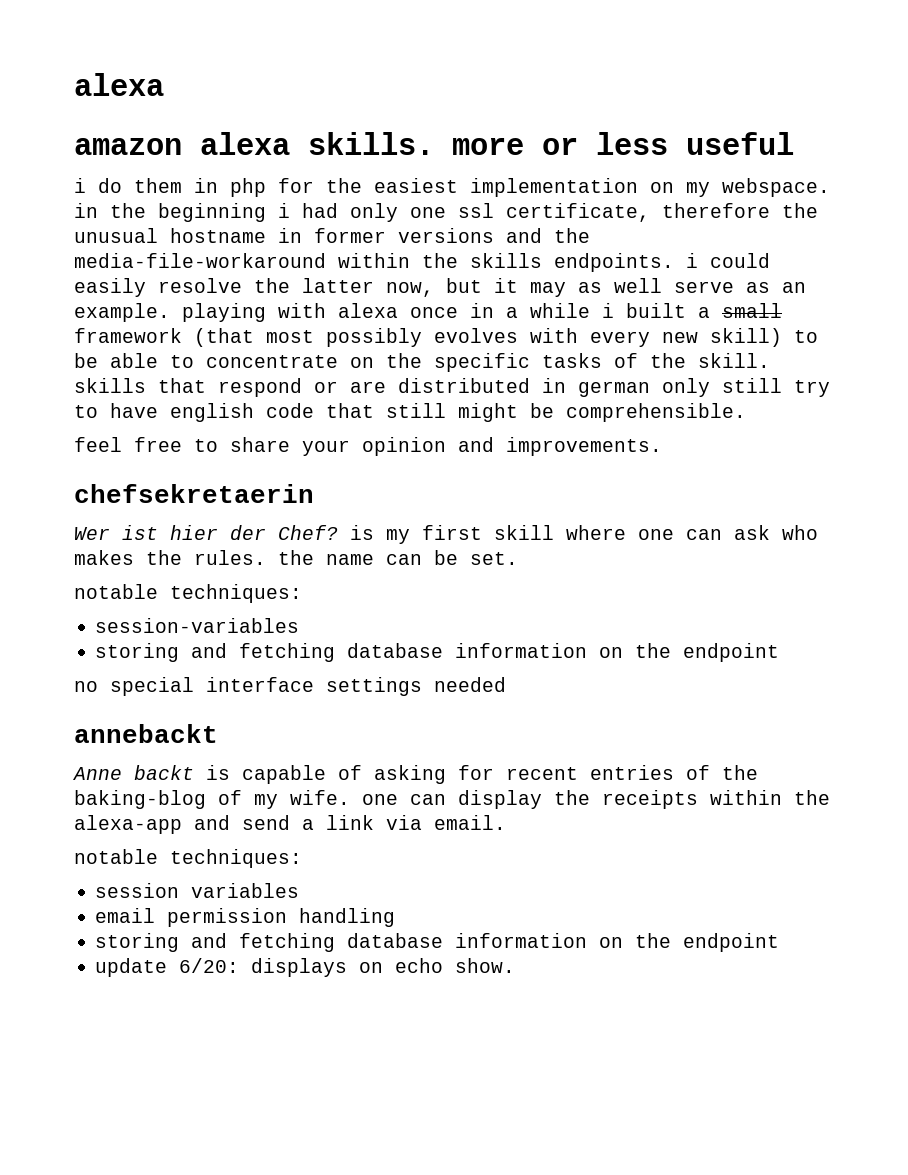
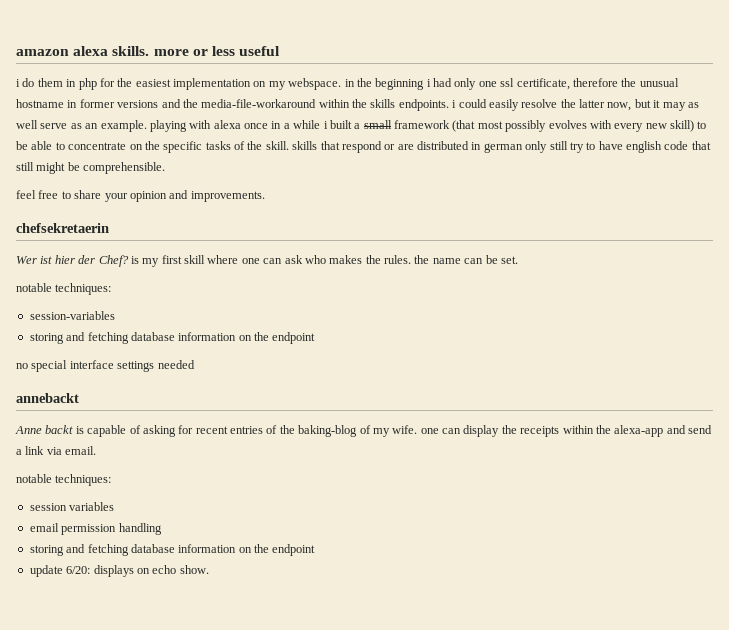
[74,73,164,96] alexa // -> (16, 52) none

